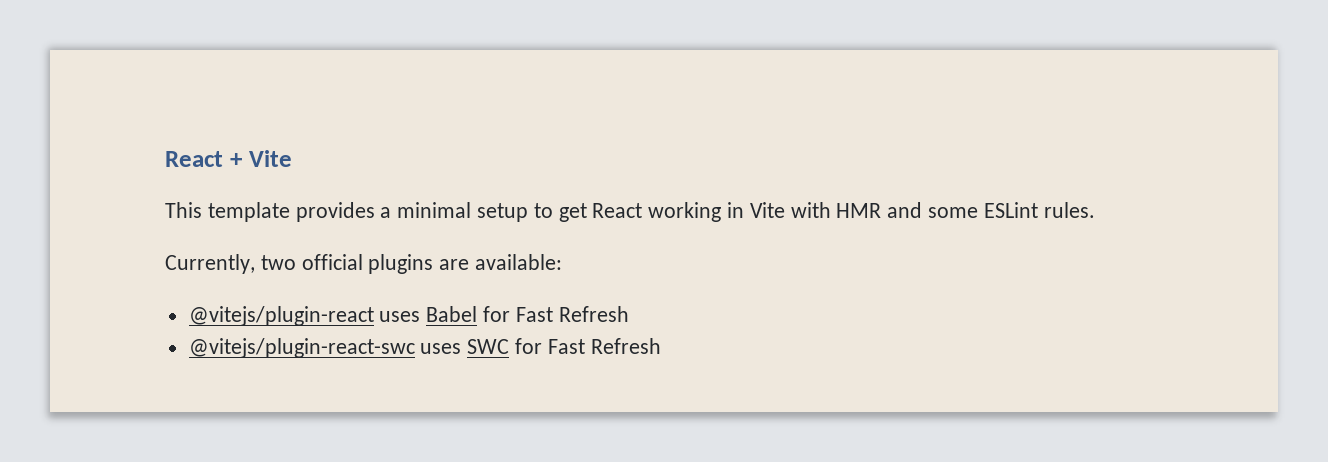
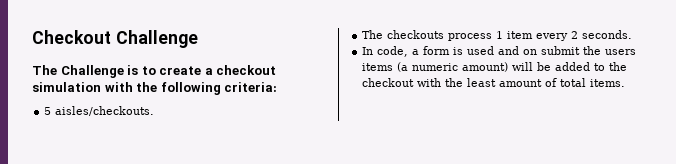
[165,150,292,167] [165,202,1095,222] [165,254,563,274] [188,306,629,326] [188,338,661,358] React + Vite // This template provides a minimal setup to get React working in Vite with HMR and some ESLint rules. // Currently, two official plugins are available: // @vitejs/plugin-react uses Babel for Fast Refresh // @vitejs/plugin-react-swc uses SWC for Fast Refresh -> [32,30,198,48] [32,65,277,78] [32,82,278,95] [44,106,155,116] [362,30,633,41] [362,46,637,57] [362,62,628,72] [362,78,626,87] Checkout Challenge // The Challenge is to create a checkout simulation with the following criteria: // 5 aisles/checkouts. // The checkouts process 1 item every 2 seconds. // In code, a form is used and on submit the users items (a numeric amount) will be added to the checkout with the least amount of total items.

